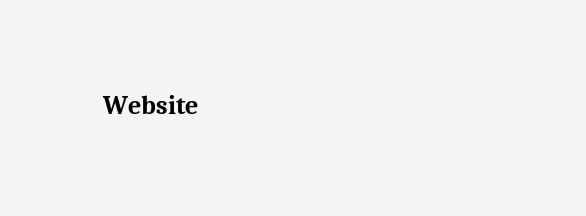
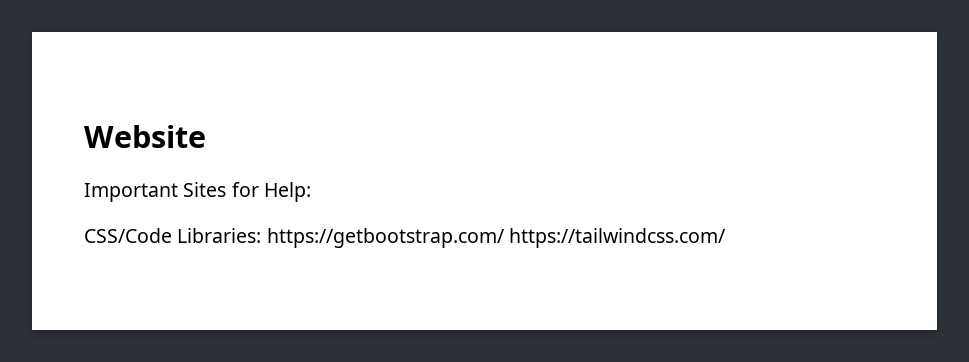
(198, 104) none -> [84,182,311,202] [84,228,726,248] // Important Sites for Help: // CSS/Code Libraries: https://getbootstrap.com/ https://tailwindcss.com/

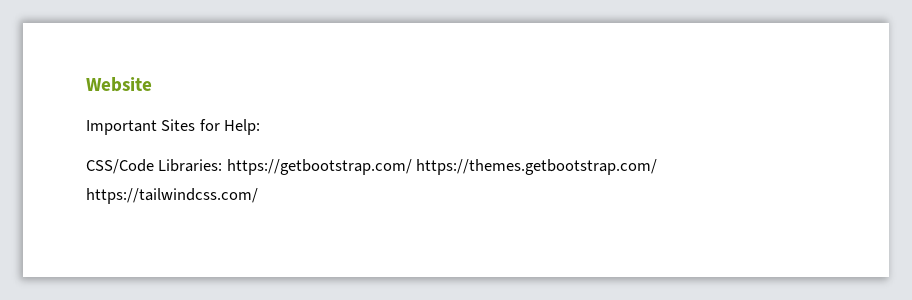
(505, 238) none -> [416,159,658,175] https://themes.getbootstrap.com/ //

